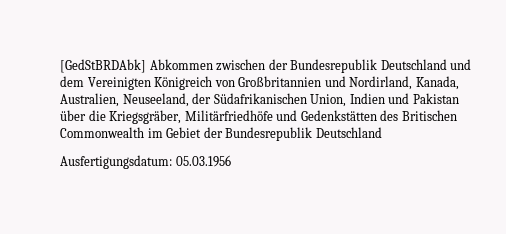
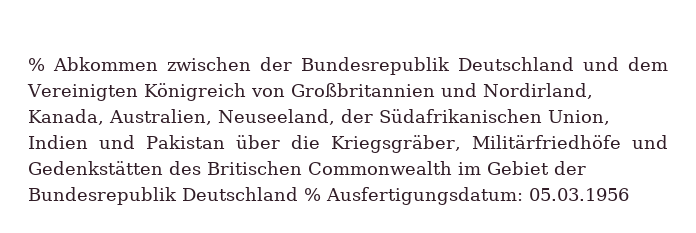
[60,59,146,73] [GedStBRDAbk] -> [28,58,45,71] %
(382, 132) // -> [304,188,321,201] %

